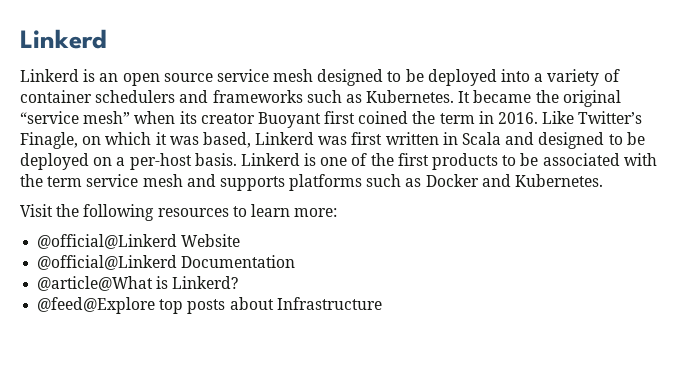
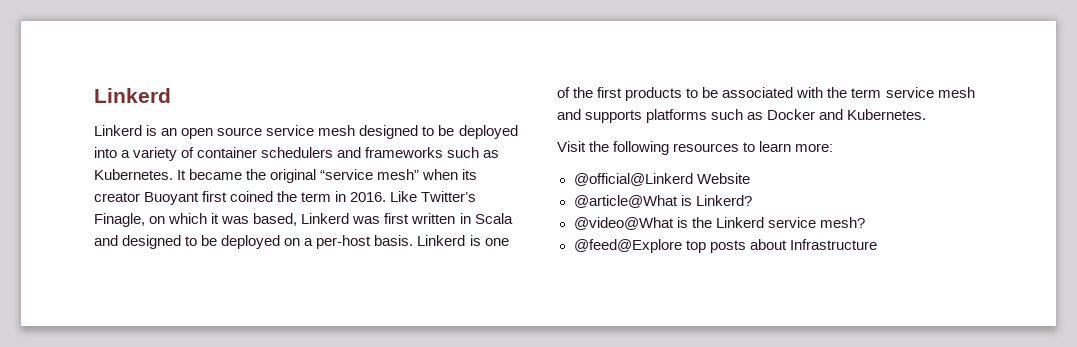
[37,255,296,270] // @official@Linkerd Documentation -> (750, 178) none
(239, 282) none -> [573,217,865,230] // @video@What is the Linkerd service mesh?

